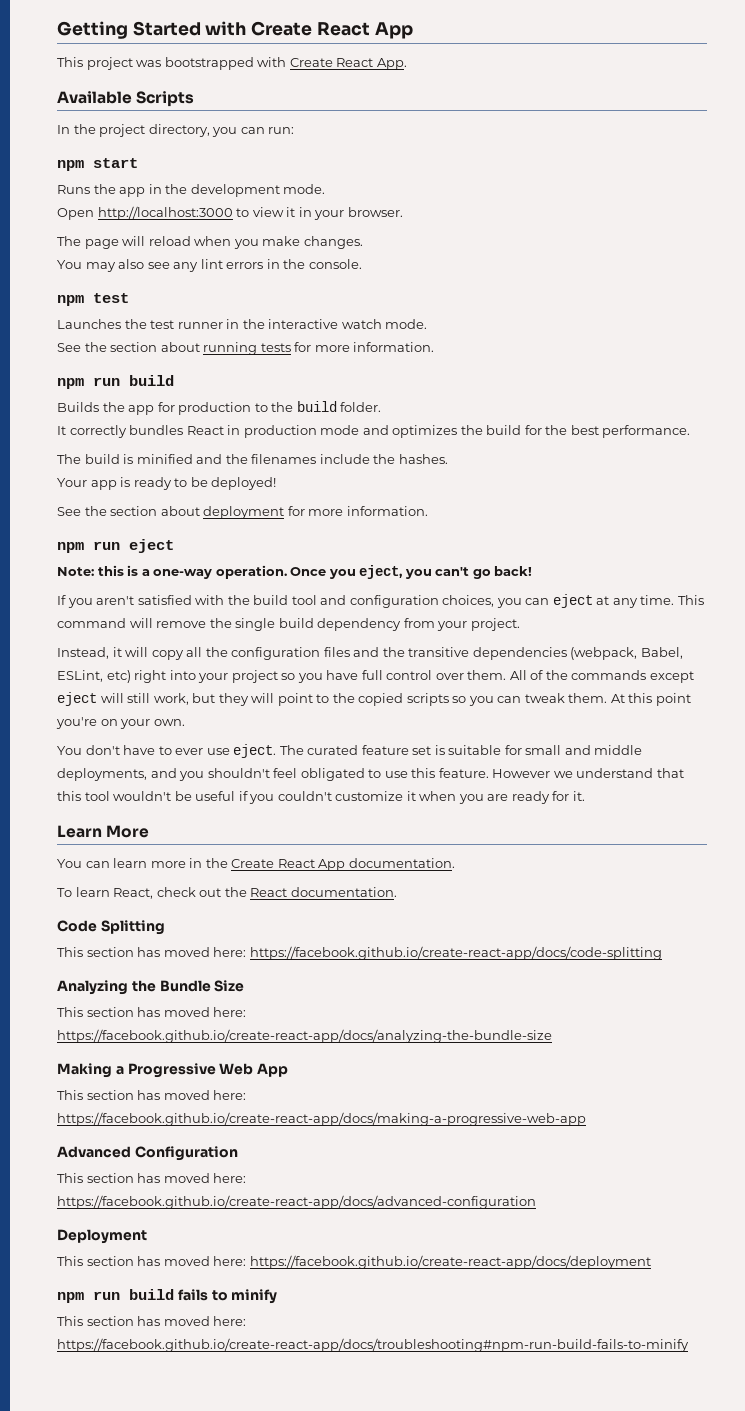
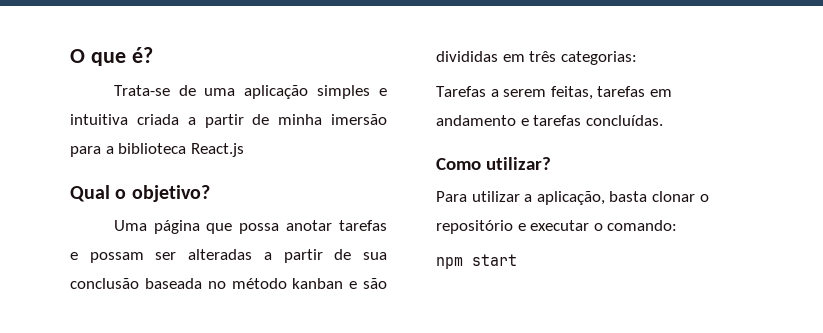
[57,21,413,39] [57,57,407,70] [57,91,195,107] [57,124,295,137] [57,158,138,171] [57,184,326,197] [57,206,403,220] [57,236,363,249] [57,259,362,272] [57,293,129,306] [57,319,428,329] [57,342,435,355] [57,375,174,389] [57,401,382,415] [57,425,691,438] [57,454,448,464] [57,477,277,490] [57,506,428,519] [57,539,174,553] [57,565,533,579] [57,594,704,608] [57,618,520,631] [57,647,683,660] [57,670,694,683] [57,692,691,706] [56,717,185,729] [57,744,643,758] [57,768,684,781] [57,791,585,804] [57,825,150,838] [57,858,455,871] [57,887,397,899] [57,920,165,935] [57,946,662,960] [57,980,245,995] [57,1007,247,1017] [57,1029,552,1043] [57,1063,289,1078] [57,1090,247,1100] [57,1112,586,1126] [57,1146,238,1161] [57,1173,247,1183] [57,1195,536,1209] [57,1229,147,1244] [57,1255,651,1269] [57,1289,278,1304] [57,1316,247,1326] [57,1338,689,1352] Getting Started with Create React App // This project was bootstrapped with Create React App. // Available Scripts // In the project directory, you can run: // npm start // Runs the app in the development mode. // Open http://localhost:3000 to view it in your browser. // The page will reload when you make changes. // You may also see any lint errors in the console. // npm test // Launches the test runner in the interactive watch mode. // See the section about running tests for more information. // npm run build // Builds the app for production to the build folder. // It correctly bundles React in production mode and optimizes the build for the best performance. // The build is minified and the filenames include the hashes. // Your app is ready to be deployed! // See the section about deployment for more information. // npm run eject // Note: this is a one-way operation. Once you eject, you can't go back! // If you aren't satisfied with the build tool and configuration choices, you can eject at any time. This command will remove the single build dependency from your project. // Instead, it will copy all the configuration files and the transitive dependencies (webpack, Babel, ESLint, etc) right into your project so you have full control over them. All of the commands except eject will still work, but they will point to the copied scripts so you can tweak them. At this point you're on your own. // You don't have to ever use eject. The curated feature set is suitable for small and middle deployments, and you shouldn't feel obligated to use this feature. However we understand that this tool wouldn't be useful if you couldn't customize it when you are ready for it. // Learn More // You can learn more in the Create React App documentation. // To learn React, check out the React documentation. // Code Splitting // This section has moved here: https://facebook.github.io/create-react-app/docs/code-splitting // Analyzing the Bundle Size // This section has moved here: https://facebook.github.io/create-react-app/docs/analyzing-the-bundle-size // Making a Progressive Web App // This section has moved here: https://facebook.github.io/create-react-app/docs/making-a-progressive-web-app // Advanced Configuration // This section has moved here: https://facebook.github.io/create-react-app/docs/advanced-configuration // Deployment // This section has moved here: https://facebook.github.io/create-react-app/docs/deployment // npm run build fails to minify // This section has moved here: https://facebook.github.io/create-react-app/docs/troubleshooting#npm-run-build-fails-to-minify -> [70,47,153,66] [113,85,387,99] [70,114,387,128] [70,143,244,157] [70,185,210,202] [113,220,388,234] [70,249,388,263] [70,278,387,289] [436,51,637,65] [436,86,672,100] [436,115,663,126] [436,157,551,170] [436,191,709,205] [436,220,678,234] [436,254,517,269] O que é? // Trata-se de uma aplicação simples e intuitiva criada a partir de minha imersão para a biblioteca React.js // Qual o objetivo? // Uma página que possa anotar tarefas e possam ser alteradas a partir de sua conclusão baseada no método kanban e são divididas em três categorias: // Tarefas a serem feitas, tarefas em andamento e tarefas concluídas. // Como utilizar? // Para utilizar a aplicação, basta clonar o repositório e executar o comando: // npm start

